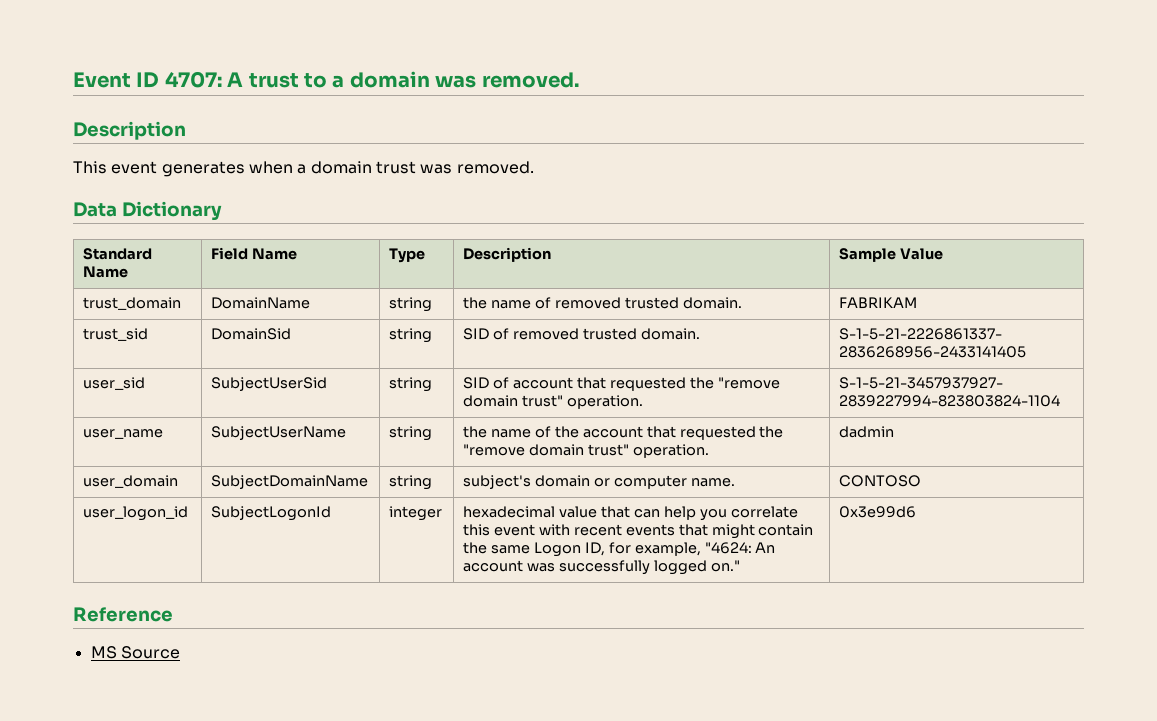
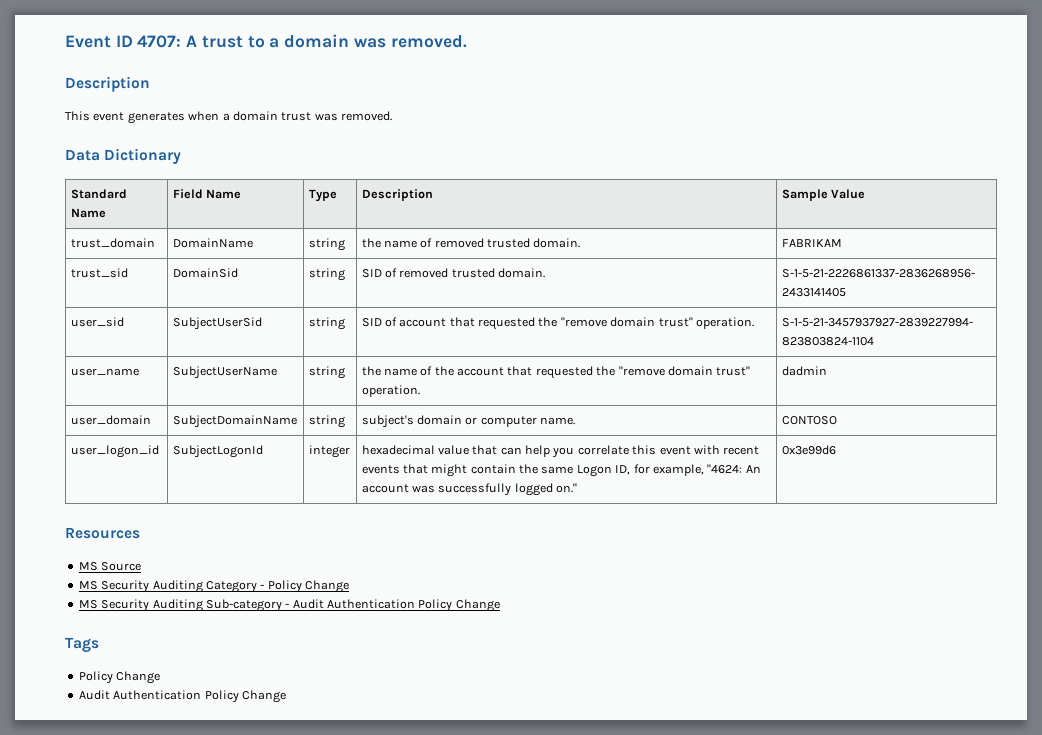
[73,607,173,622] Reference -> [65,527,140,539] Resources
(180, 652) none -> [78,580,349,593] [78,599,500,612] [65,637,99,652] [78,671,161,684] [78,690,286,703] // MS Security Auditing Category - Policy Change // MS Security Auditing Sub-category - Audit Authentication Policy Change // Tags // Policy Change // Audit Authentication Policy Change

